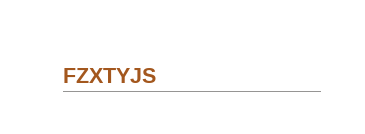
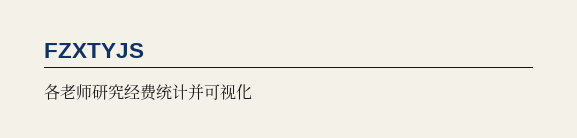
(156, 75) none -> [44,84,252,101] // 各老师研究经费统计并可视化

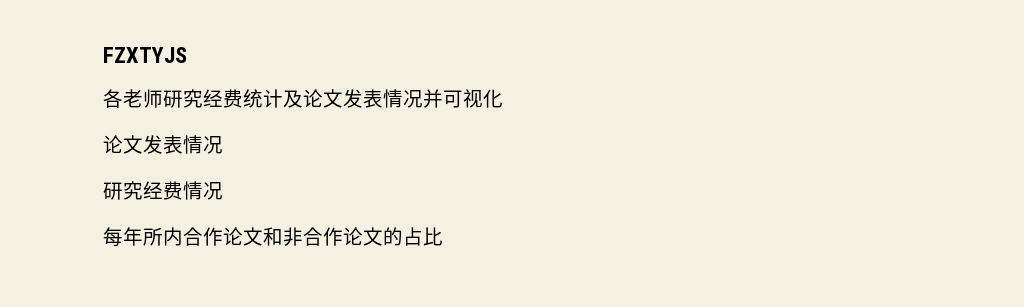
(188, 92) none -> [283,89,423,108] 及论文发表情况
(252, 92) none -> [103,135,223,154] [103,181,223,200] [103,227,443,247] // 论文发表情况 // 研究经费情况 // 每年所内合作论文和非合作论文的占比

